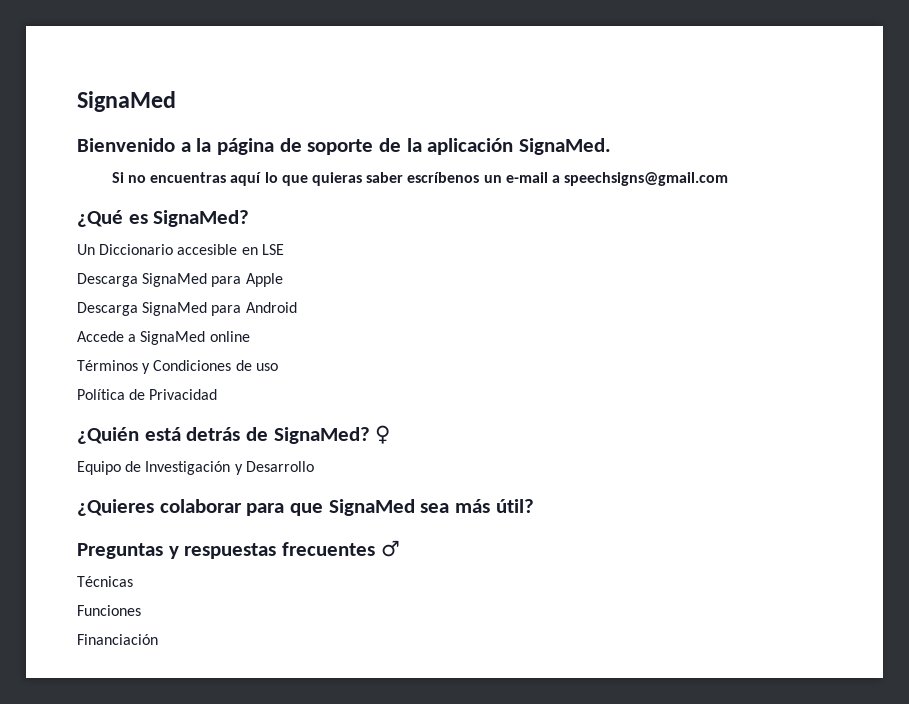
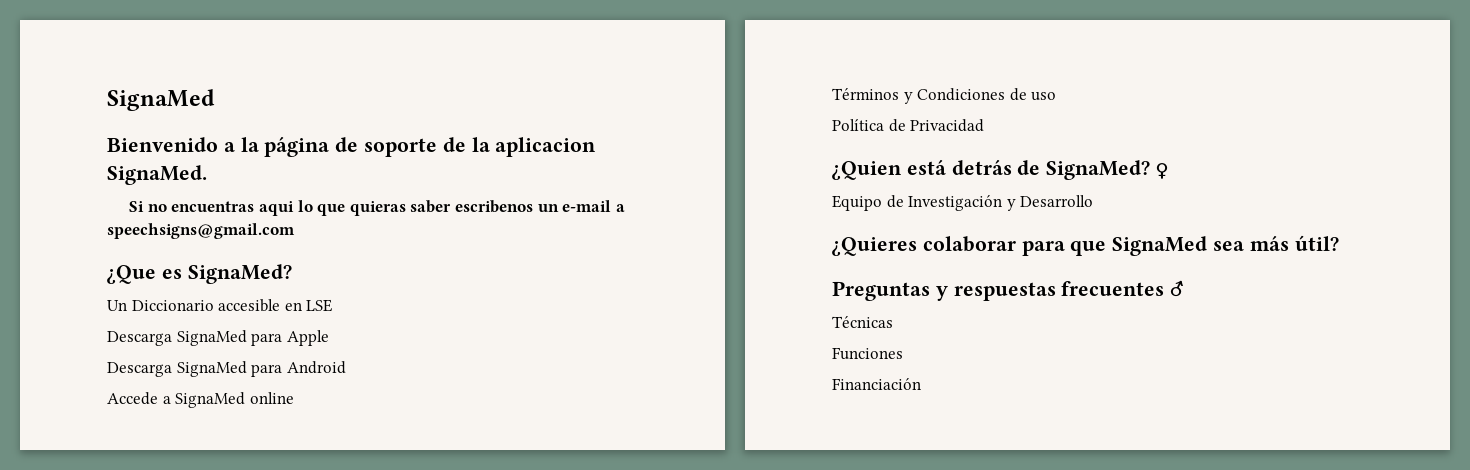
[427,138,514,155] aplicación -> [495,137,597,157] aplicacion
[230,172,262,186] aquí -> [258,201,294,216] aqui
[407,172,480,183] escríbenos -> [454,200,533,213] escribenos
[77,210,123,227] ¿Qué -> [107,265,156,284] ¿Que
[77,427,139,444] ¿Quién -> [832,161,902,180] ¿Quien

